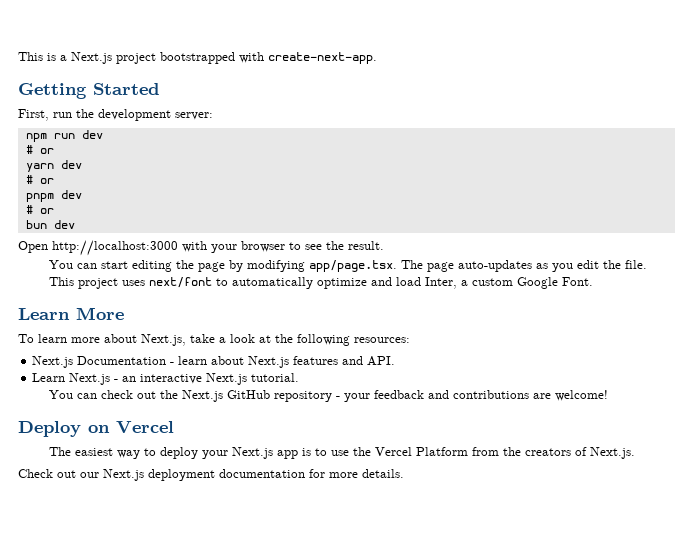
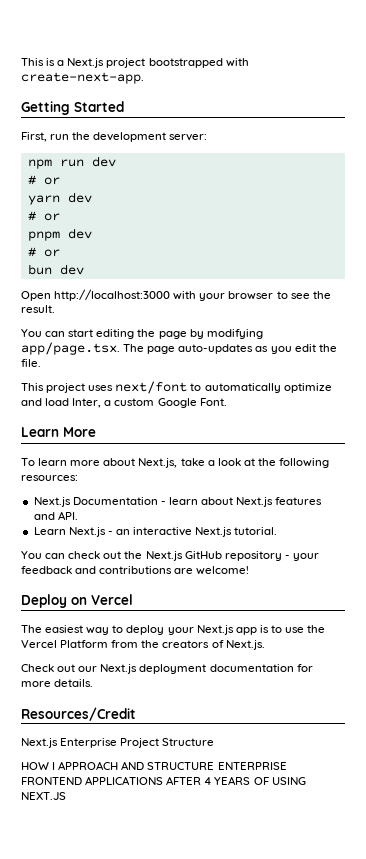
(404, 473) none -> [21,707,136,721] [21,738,215,748] [21,761,287,770] [21,776,306,785] [21,792,66,800] // Resources/Credit // Next.js Enterprise Project Structure // HOW I APPROACH AND STRUCTURE ENTERPRISE FRONTEND APPLICATIONS AFTER 4 YEARS OF USING NEXT.JS

